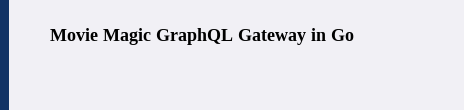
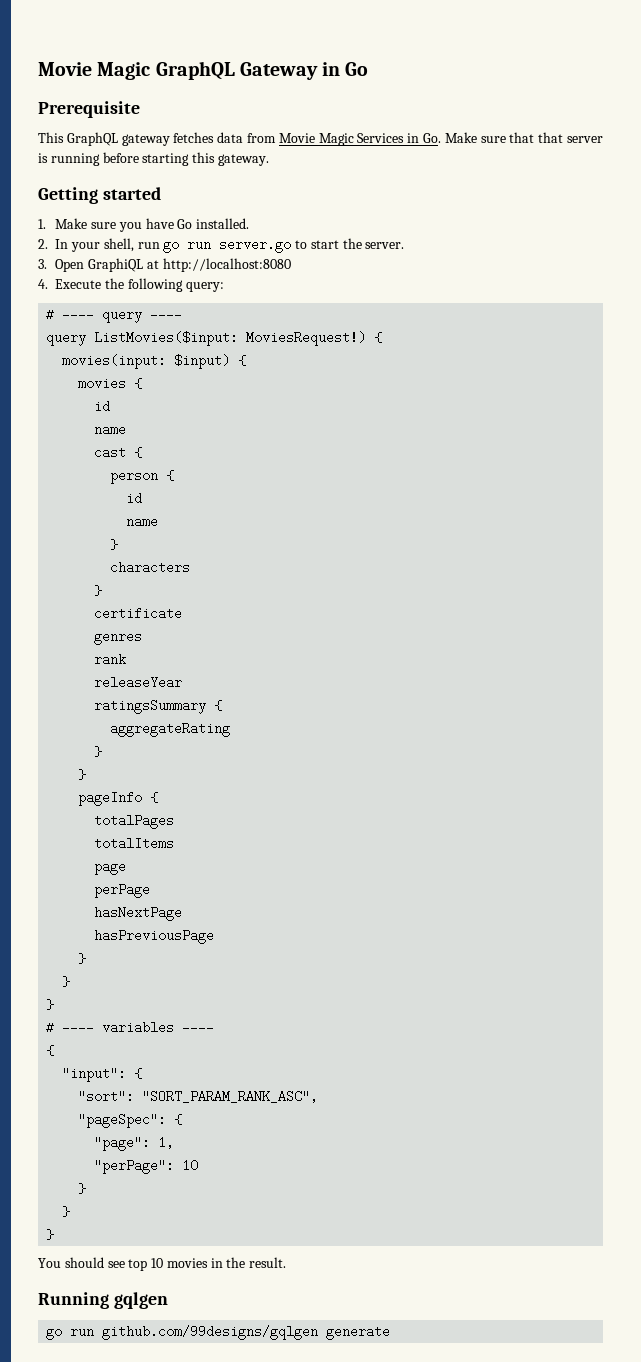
(354, 35) none -> [38,101,140,118] [38,132,603,146] [38,152,269,166] [38,187,161,204] [38,218,250,232] [38,238,405,253] [38,258,291,272] [38,278,224,292] [46,308,183,323] [46,331,383,346] [62,354,247,369] [78,377,143,390] [94,400,111,413] [94,423,127,436] [94,446,143,459] [110,469,175,484] [126,492,143,505] [126,515,159,528] [110,539,119,550] [110,561,191,574] [94,585,103,596] [94,607,183,620] [94,630,143,645] [94,653,127,666] [94,676,183,689] [94,699,223,714] [110,722,231,737] [94,746,103,757] [78,769,87,780] [78,791,159,806] [94,814,175,829] [94,837,175,850] [94,860,127,875] [94,883,151,898] [94,906,183,921] [94,929,215,944] [78,953,87,964] [62,976,71,987] [46,999,55,1010] [46,1021,215,1034] [46,1045,55,1056] [62,1067,143,1082] [78,1090,319,1103] [78,1113,183,1128] [94,1136,175,1151] [94,1159,199,1174] [78,1183,87,1194] [62,1206,71,1217] [46,1229,55,1240] [38,1257,287,1271] [38,1292,168,1309] [46,1325,391,1340] // Prerequisite // This GraphQL gateway fetches data from Movie Magic Services in Go. Make sure that that server is running before starting this gateway. // Getting started // 1. Make sure you have Go installed. // 2. In your shell, run go run server.go to start the server. // 3. Open GraphiQL at http://localhost:8080 // 4. Execute the following query: // # ---- query ---- // query ListMovies($input: MoviesRequest!) { // movies(input: $input) { // movies { // id // name // cast { // person { // id // name // } // characters // } // certificate // genres // rank // releaseYear // ratingsSummary { // aggregateRating // } // } // pageInfo { // totalPages // totalItems // page // perPage // hasNextPage // hasPreviousPage // } // } // } // # ---- variables ---- // { // "input": { // "sort": "SORT_PARAM_RANK_ASC", // "pageSpec": { // "page": 1, // "perPage": 10 // } // } // } // You should see top 10 movies in the result. // Running gqlgen // go run github.com/99designs/gqlgen generate

